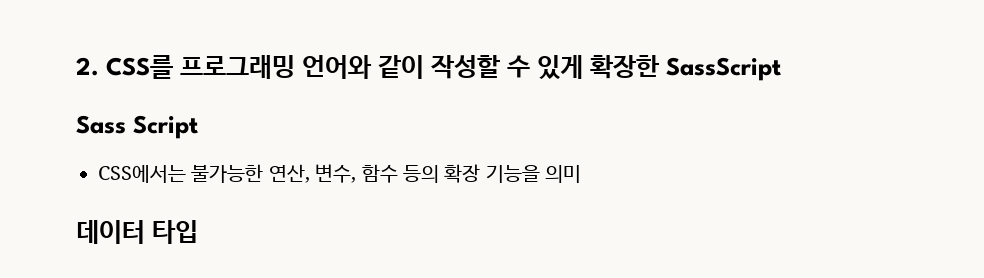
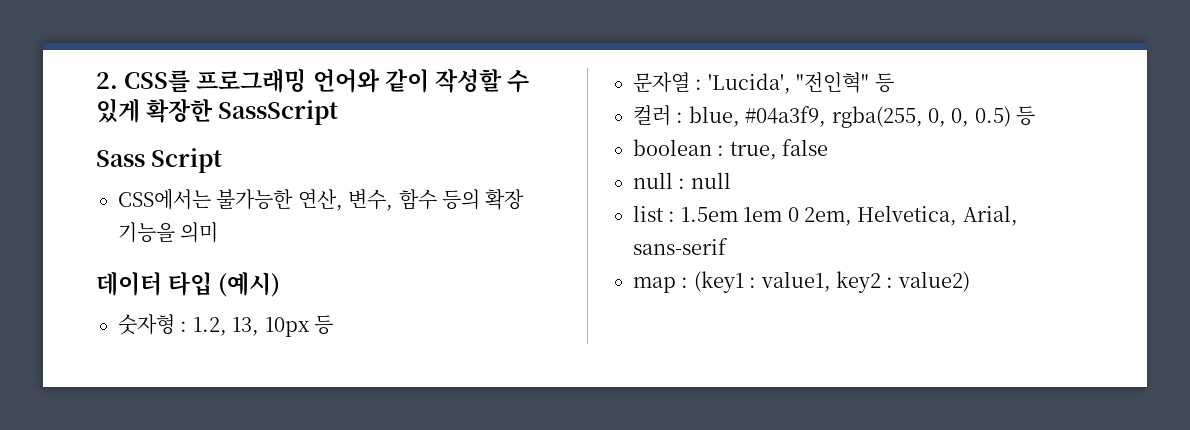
(198, 232) none -> [218,272,281,297] [118,314,333,337] [633,72,894,94] [633,105,1036,128] [633,139,829,160] [633,172,731,189] [633,205,1018,226] [633,238,728,255] [633,271,970,293] (예시) // 숫자형 : 1.2, 13, 10px 등 // 문자열 : 'Lucida', "전인혁" 등 // 컬러 : blue, #04a3f9, rgba(255, 0, 0, 0.5) 등 // boolean : true, false // null : null // list : 1.5em 1em 0 2em, Helvetica, Arial, sans-serif // map : (key1 : value1, key2 : value2)

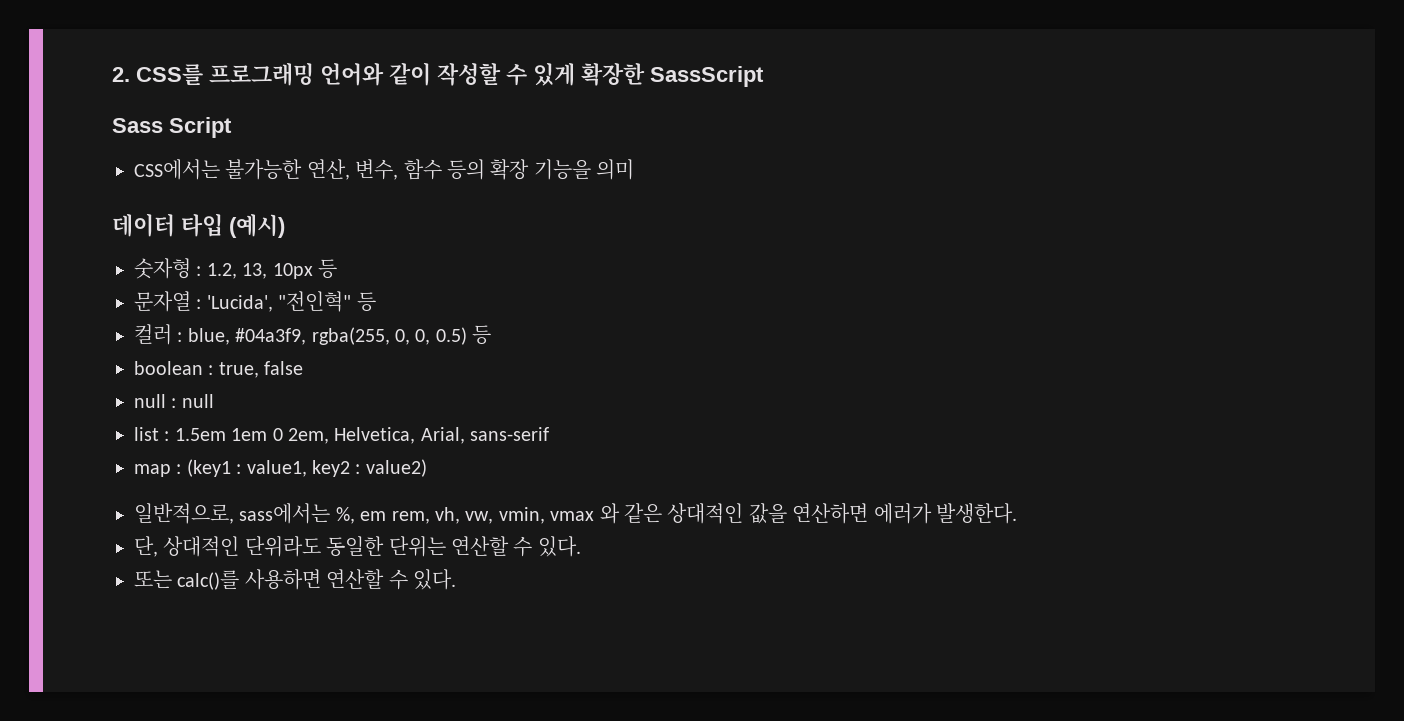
(970, 281) none -> [134,503,1017,524] [134,536,581,557] [134,569,456,590] // 일반적으로, sass에서는 %, em rem, vh, vw, vmin, vmax 와 같은 상대적인 값을 연산하면 에러가 발생한다. // 단, 상대적인 단위라도 동일한 단위는 연산할 수 있다. // 또는 calc()를 사용하면 연산할 수 있다.

